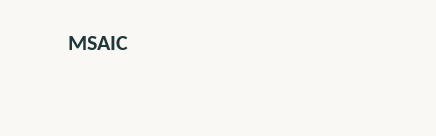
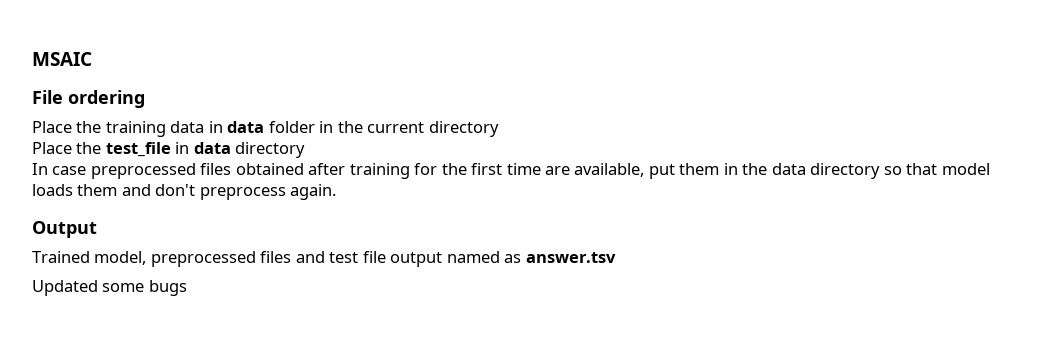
(128, 43) none -> [32,90,145,108] [32,121,499,137] [32,142,306,158] [32,163,990,179] [32,184,337,200] [32,221,97,238] [32,251,616,267] [32,280,187,296] // File ordering // Place the training data in data folder in the current directory // Place the test_file in data directory // In case preprocessed files obtained after training for the first time are available, put them in the data directory so that model loads them and don't preprocess again. // Output // Trained model, preprocessed files and test file output named as answer.tsv // Updated some bugs

